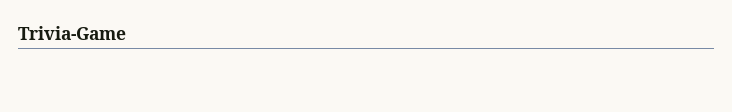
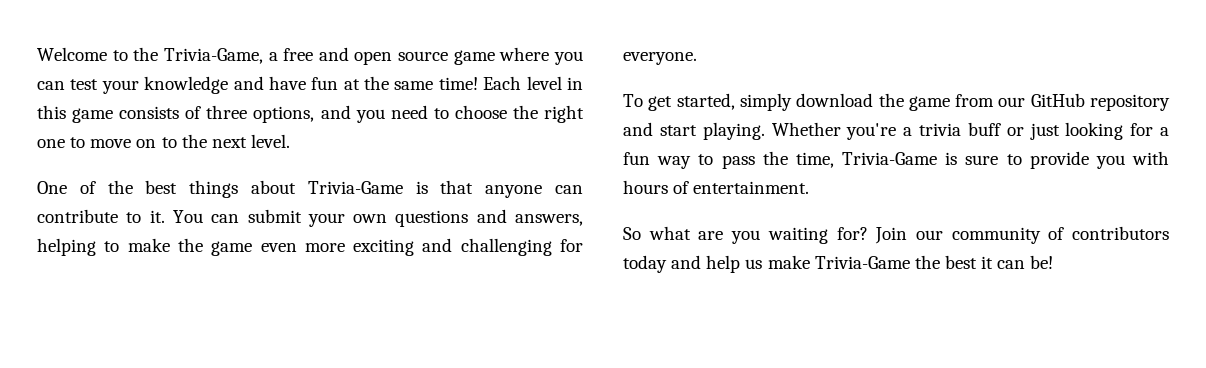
[18,26,126,40] Trivia-Game -> [37,47,583,65] [37,76,583,94] [37,105,584,123] [37,134,290,148] [37,180,583,198] [37,209,584,227] [37,238,583,256] [623,52,697,65] [623,93,1170,111] [623,122,1169,140] [623,151,1169,169] [623,180,810,194] [623,226,1169,244] [623,255,1054,273] Welcome to the Trivia-Game, a free and open source game where you can test your knowledge and have fun at the same time! Each level in this game consists of three options, and you need to choose the right one to move on to the next level. // One of the best things about Trivia-Game is that anyone can contribute to it. You can submit your own questions and answers, helping to make the game even more exciting and challenging for everyone. // To get started, simply download the game from our GitHub repository and start playing. Whether you're a trivia buff or just looking for a fun way to pass the time, Trivia-Game is sure to provide you with hours of entertainment. // So what are you waiting for? Join our community of contributors today and help us make Trivia-Game the best it can be!

